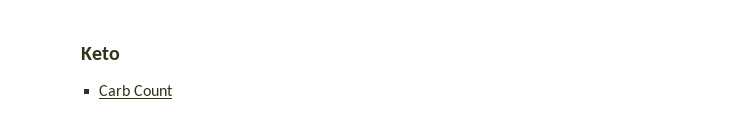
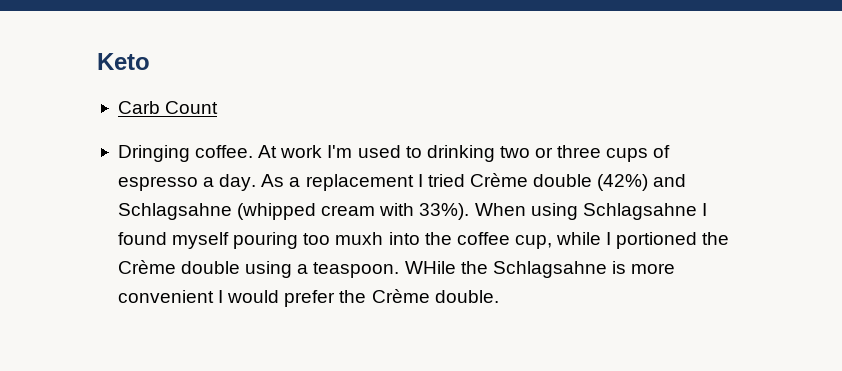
(173, 90) none -> [117,145,671,162] [117,173,687,191] [117,203,707,220] [117,232,730,249] [117,260,676,278] [117,289,499,307] // Dringing coffee. At work I'm used to drinking two or three cups of espresso a day. As a replacement I tried Crème double (42%) and Schlagsahne (whipped cream with 33%). When using Schlagsahne I found myself pouring too muxh into the coffee cup, while I portioned the Crème double using a teaspoon. WHile the Schlagsahne is more convenient I would prefer the Crème double.

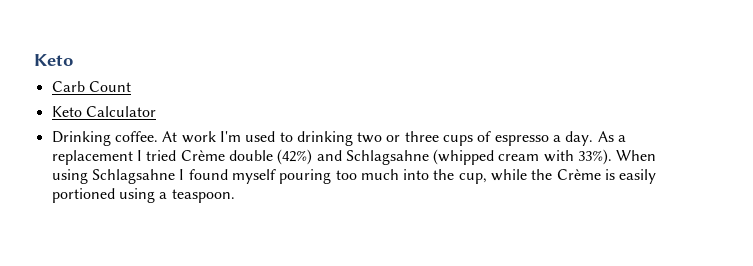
[117,145,190,162] Dringing -> [51,106,156,117] [51,131,111,146] Keto Calculator // Drinking
[335,232,384,245] muxh -> [360,169,399,180] much
[456,232,510,245] coffee -> (455, 174) none
[606,232,730,249] [117,260,676,278] [117,289,499,307] I portioned the Crème double using a teaspoon. WHile the Schlagsahne is more convenient I would prefer the Crème double. -> [531,169,657,184] [51,188,235,203] the Crème is easily portioned using a teaspoon.

